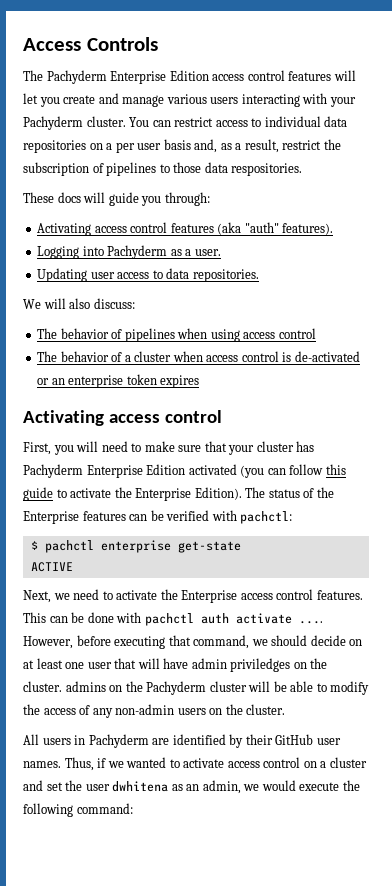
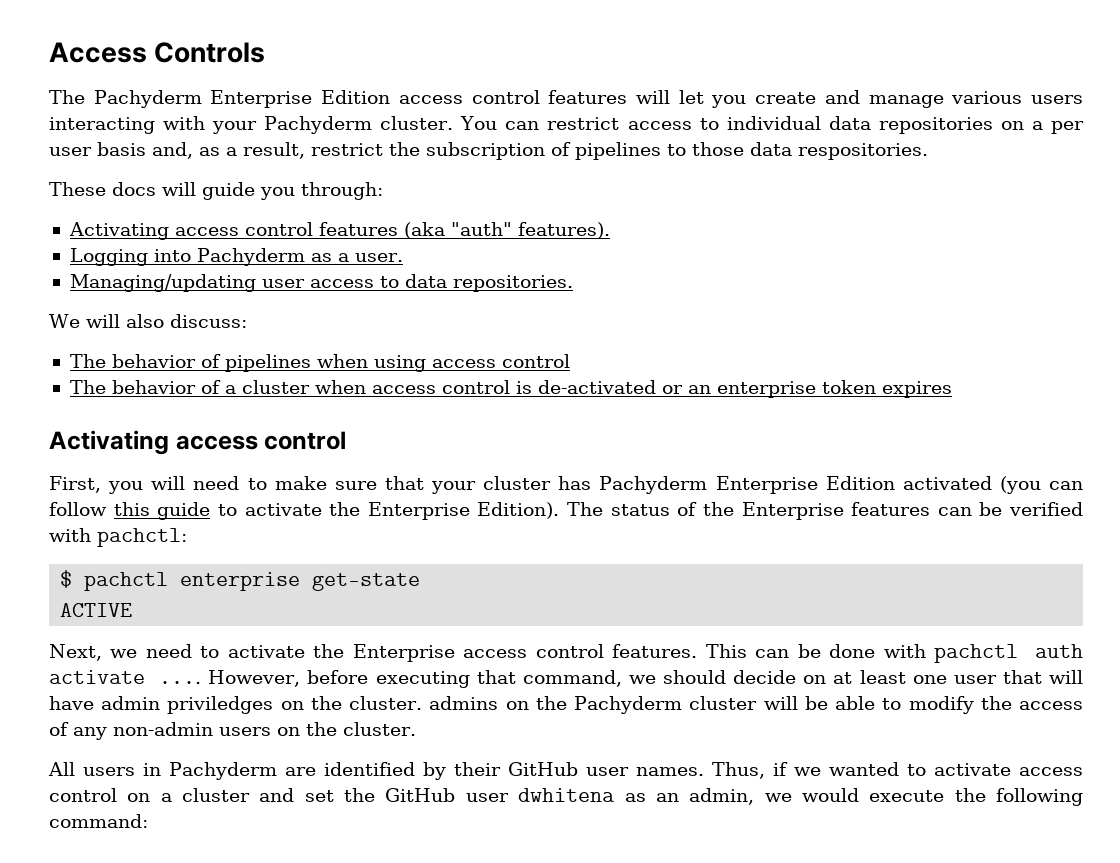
[37,268,88,282] Updating -> [69,274,256,292] Managing/updating
(83, 785) none -> [385,788,456,802] GitHub

